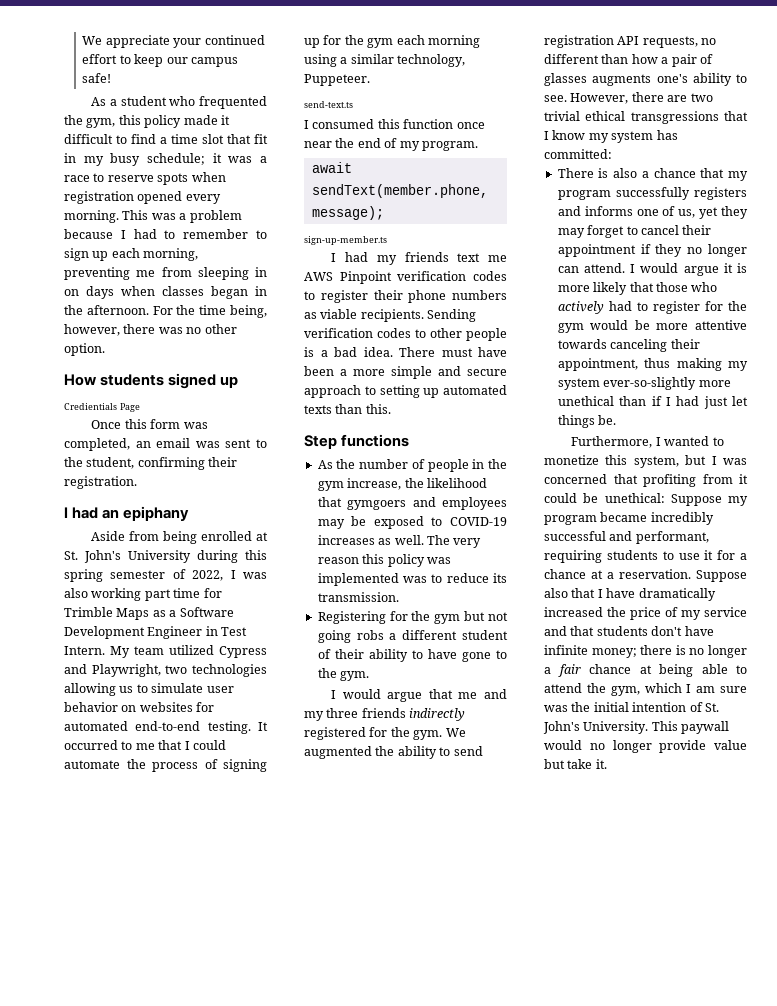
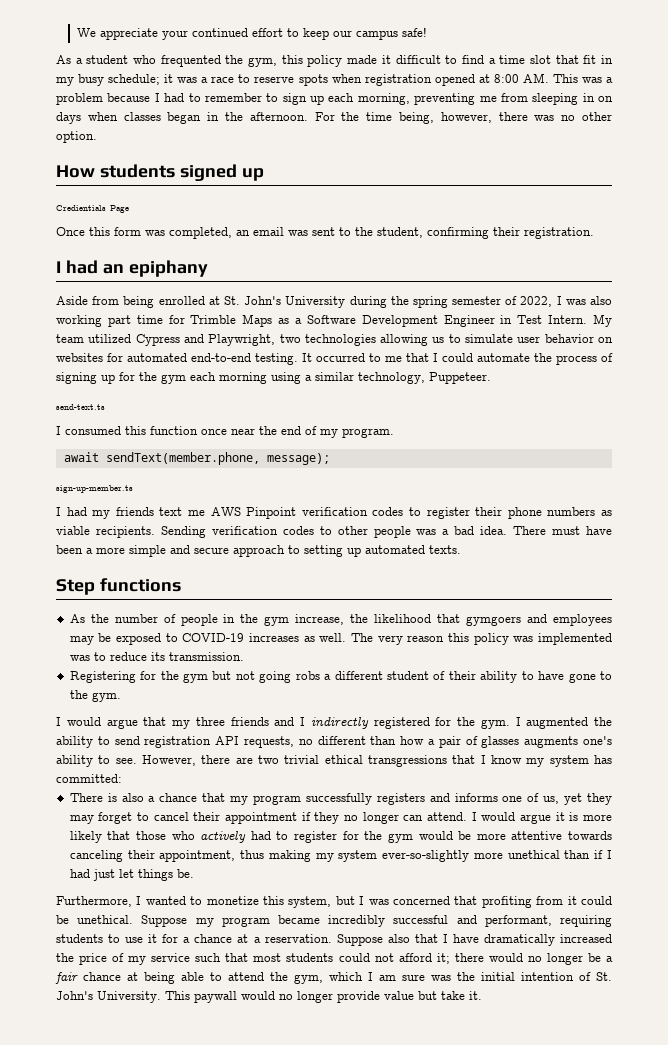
[185,194,221,204] [64,210,119,223] every morning. -> [478,73,549,83] at 8:00 AM.
[245,550,267,560] this -> [390,296,409,305] the
[304,347,314,357] is -> [416,529,437,535] was
[304,404,391,414] texts than this. -> [429,545,461,554] texts.
[458,689,507,699] me and -> (167, 721) none
(406, 713) none -> [274,717,305,726] and I
[445,728,466,737] We -> [515,717,521,726] I
[604,493,665,503] unethical: -> [77,915,134,924] unethical.
[544,626,714,636] [544,645,747,658] and that students don't have infinite money; there is no longer -> [195,953,601,965] such that most students could not afford it; there would no longer be

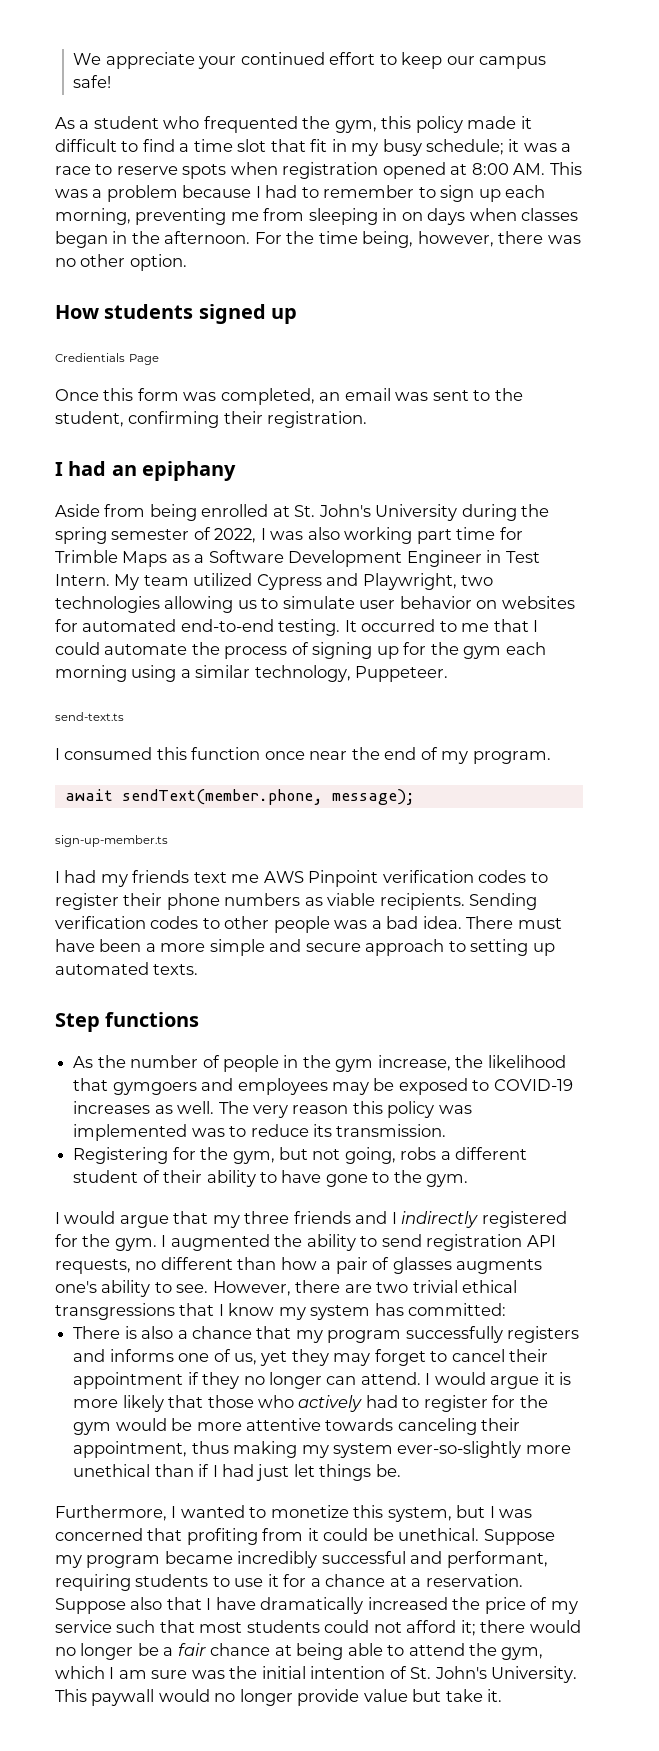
[183,673,209,683] gym -> [232,1151,275,1164] gym,
[259,671,292,683] going -> [344,1147,396,1164] going,

